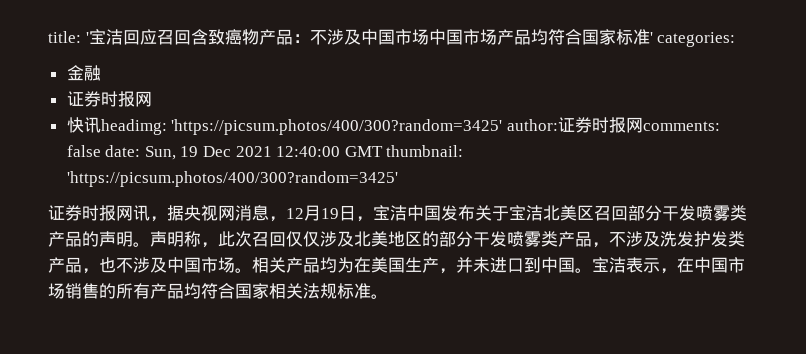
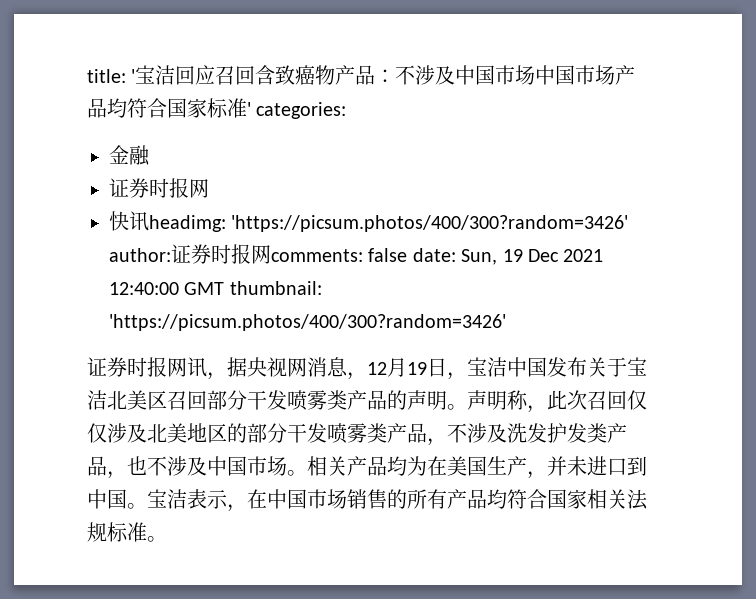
[171,119,503,135] 'https://picsum.photos/400/300?random=3425' -> [231,215,629,232] 'https://picsum.photos/400/300?random=3426'
[66,171,398,187] 'https://picsum.photos/400/300?random=3425' -> [109,314,506,331] 'https://picsum.photos/400/300?random=3426'

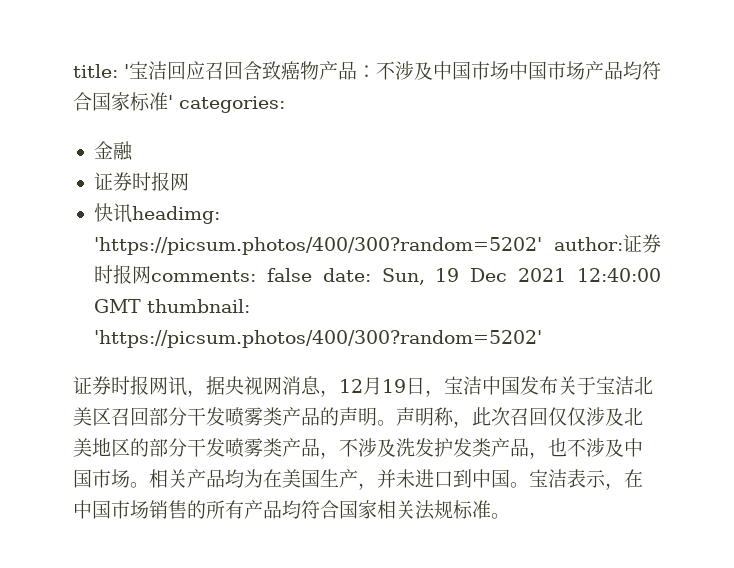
[231,215,629,232] 'https://picsum.photos/400/300?random=3426' -> [93,237,542,255] 'https://picsum.photos/400/300?random=5202'
[109,314,506,331] 'https://picsum.photos/400/300?random=3426' -> [93,330,542,348] 'https://picsum.photos/400/300?random=5202'

